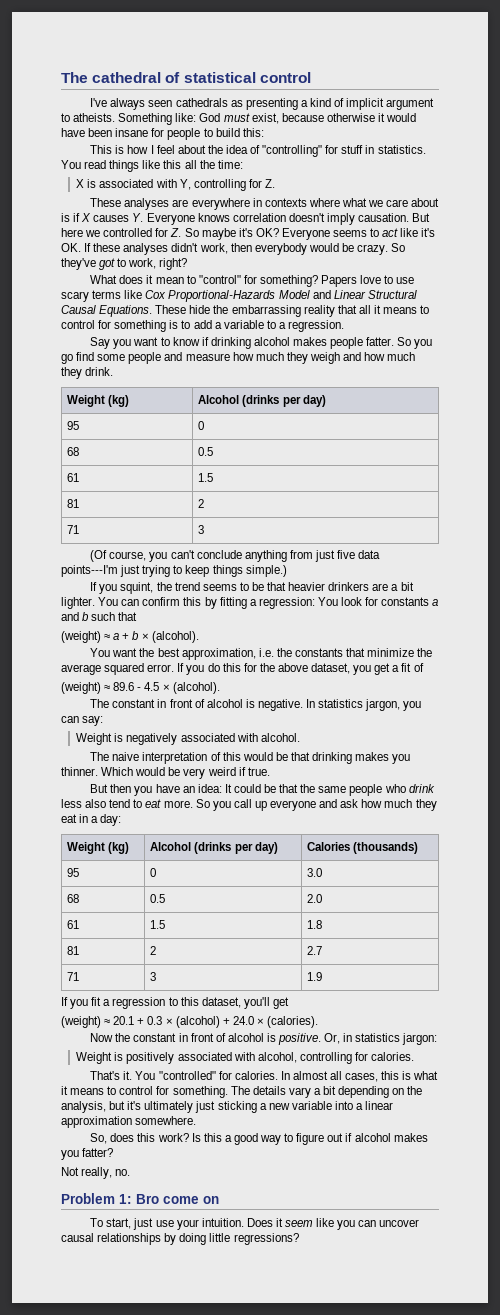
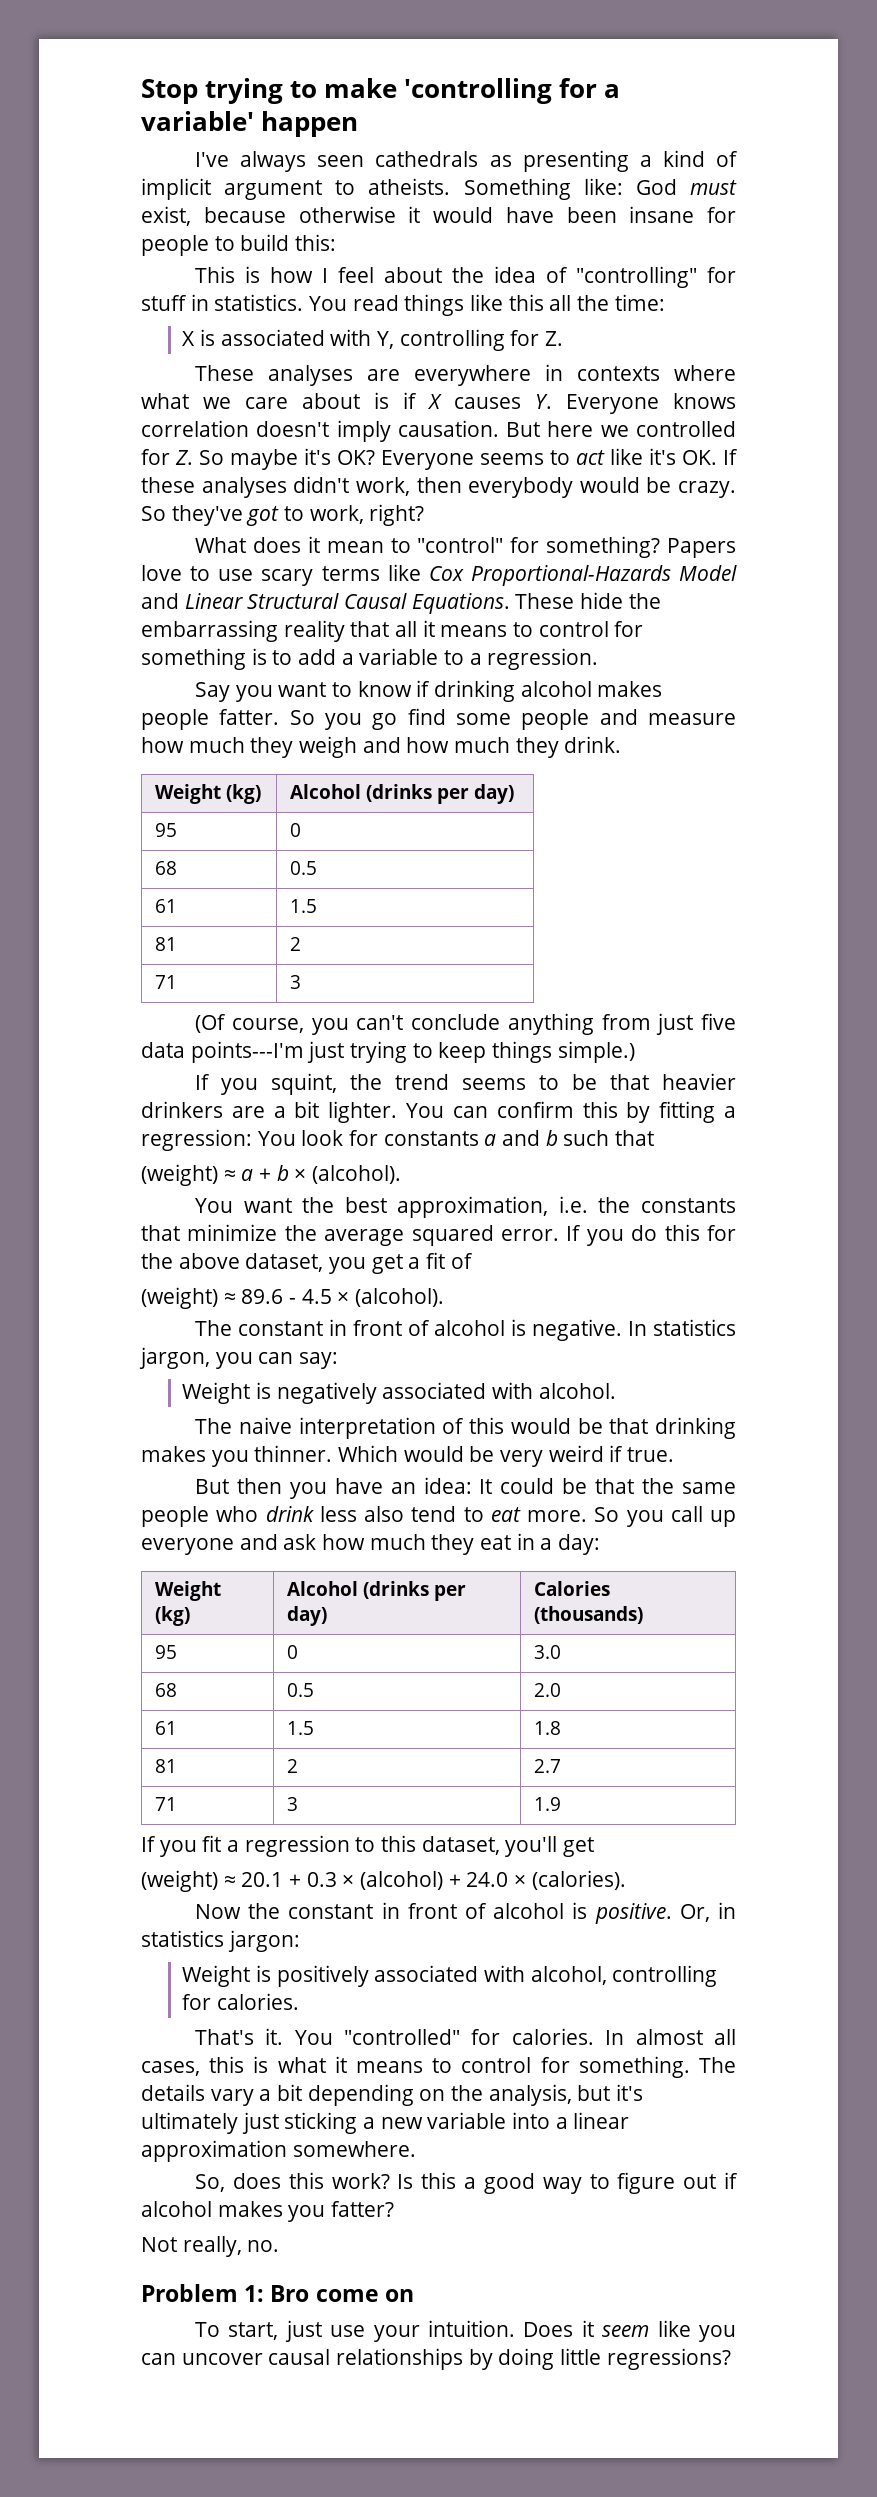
[61,72,311,83] The cathedral of statistical control -> [141,78,620,104] [141,111,358,137] Stop trying to make 'controlling for a variable' happen

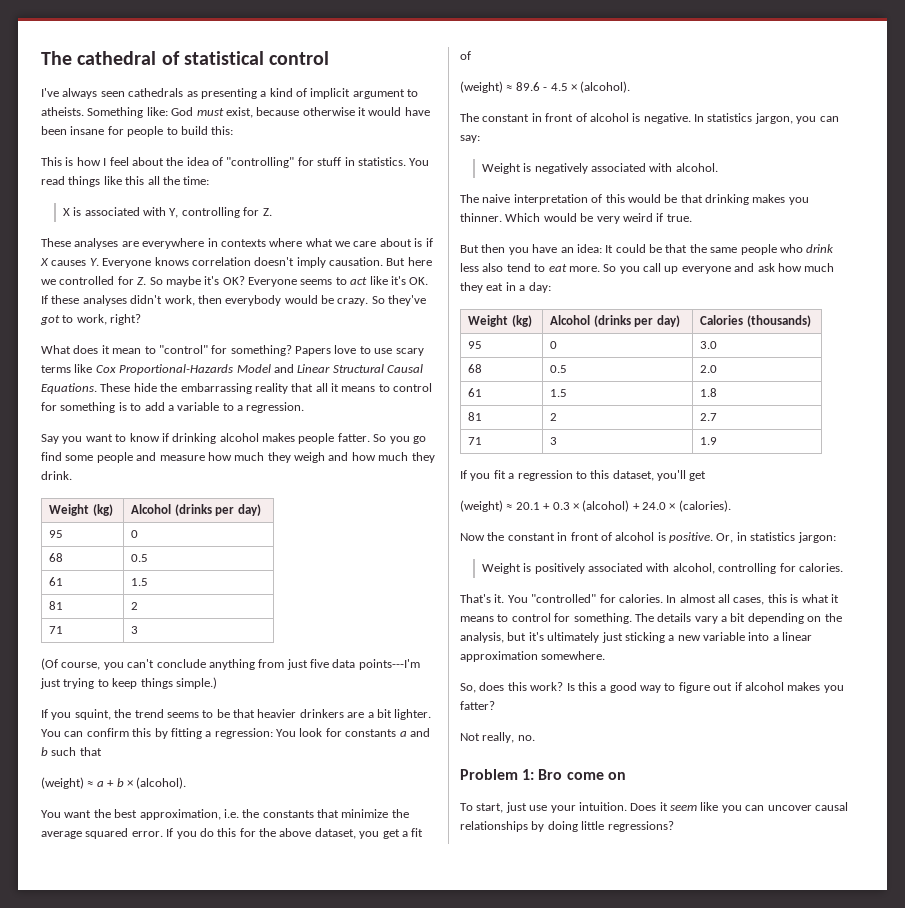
[141,78,620,104] [141,111,358,137] Stop trying to make 'controlling for a variable' happen -> [41,51,330,65] The cathedral of statistical control

